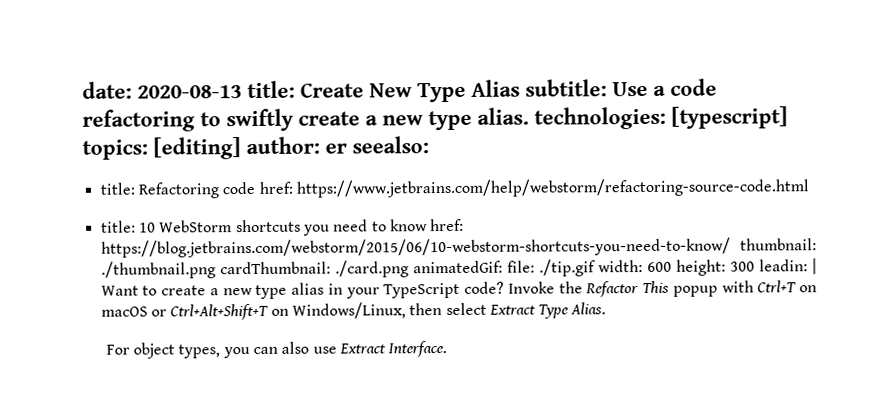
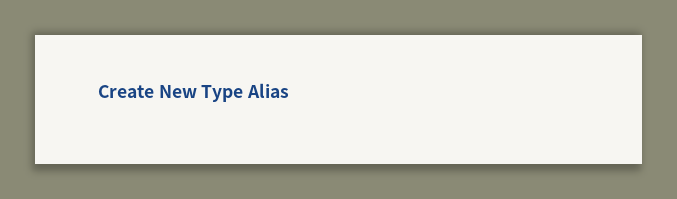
[82,80,295,99] date: 2020-08-13 title: -> (98, 91) none
[525,78,717,97] [82,106,788,132] [82,136,429,160] [99,178,809,199] [100,218,465,236] [100,237,818,258] [100,258,817,279] [100,280,817,299] [100,302,607,321] [105,341,448,359] subtitle: Use a code refactoring to swiftly create a new type alias. technologies: [typescript] topics: [editing] author: er seealso: // title: Refactoring code href: https://www.jetbrains.com/help/webstorm/refactoring-source-code.html // title: 10 WebStorm shortcuts you need to know href: https://blog.jetbrains.com/webstorm/2015/06/10-webstorm-shortcuts-you-need-to-know/ thumbnail: ./thumbnail.png cardThumbnail: ./card.png animatedGif: file: ./tip.gif width: 600 height: 300 leadin: | Want to create a new type alias in your TypeScript code? Invoke the Refactor This popup with Ctrl+T on macOS or Ctrl+Alt+Shift+T on Windows/Linux, then select Extract Type Alias. // For object types, you can also use Extract Interface. -> (290, 90) none

